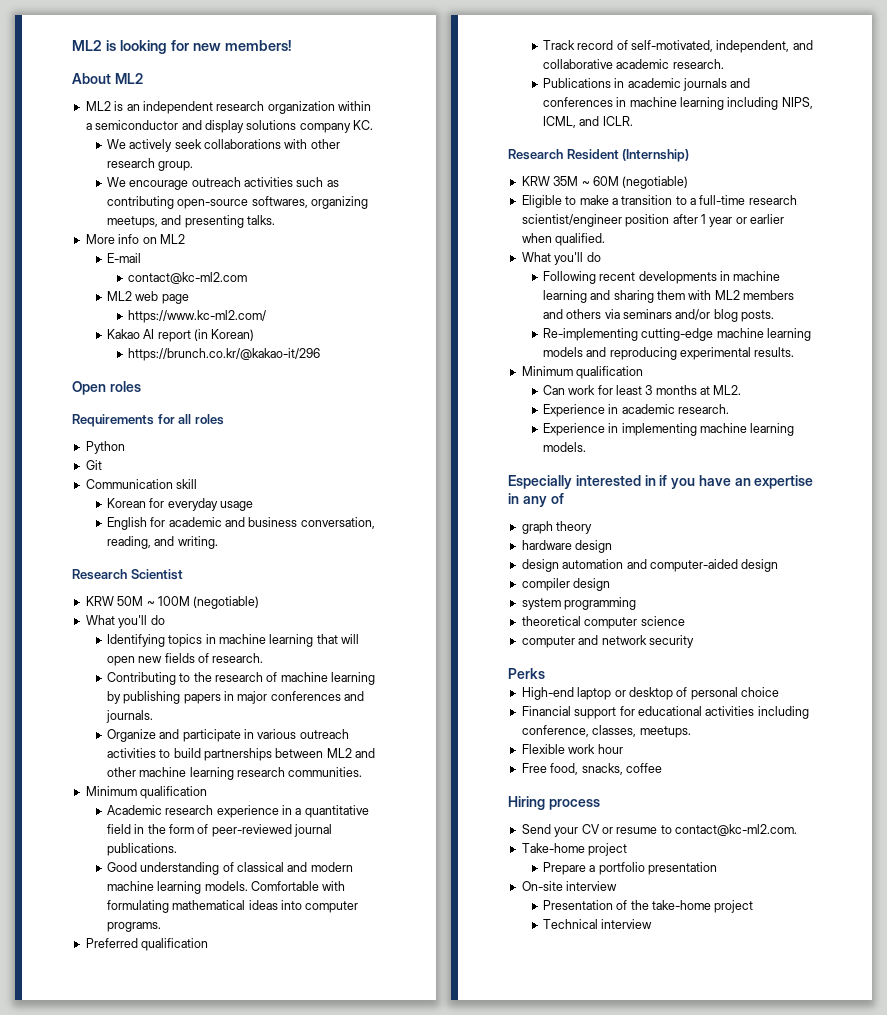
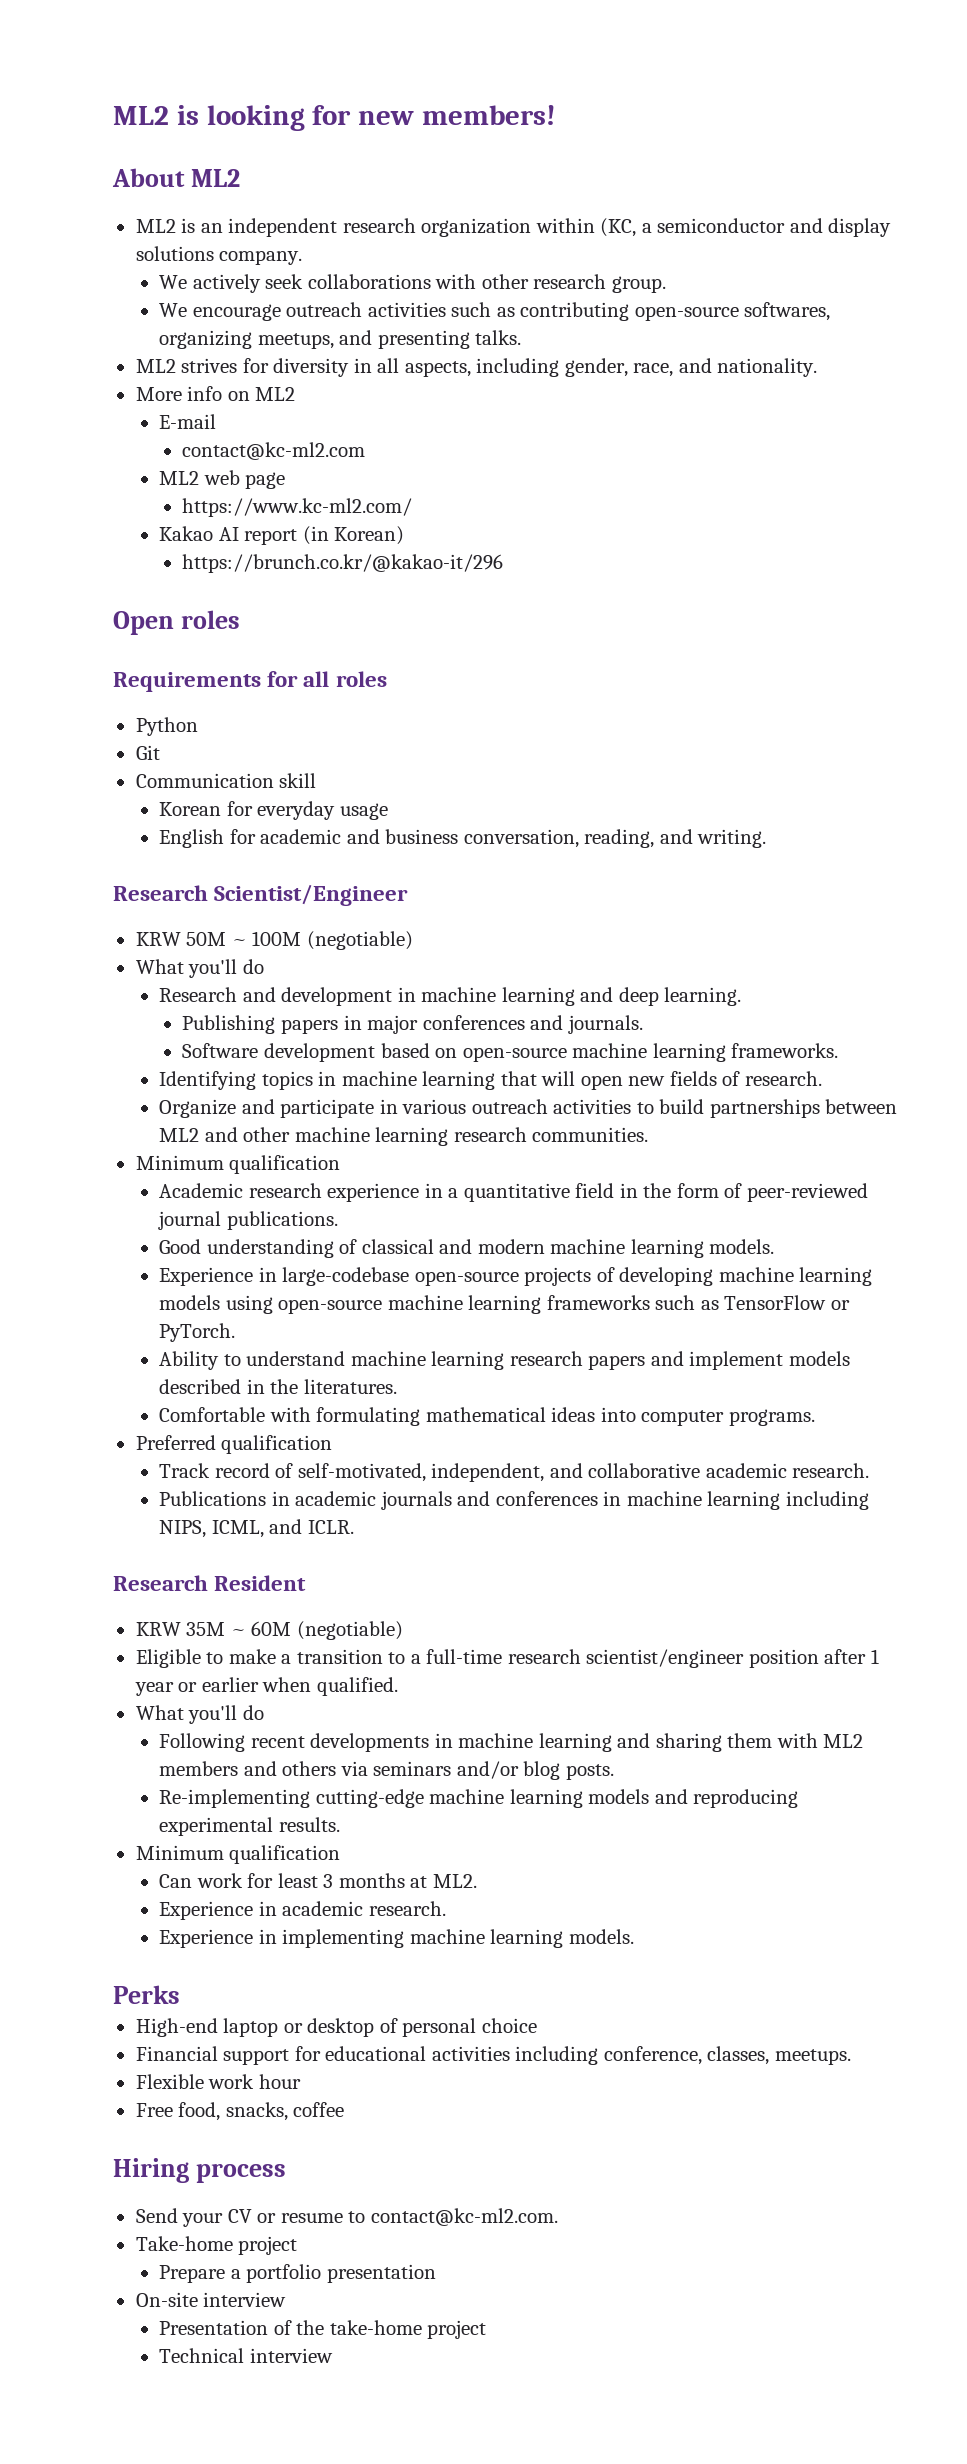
(371, 106) none -> [600,218,637,237] (KC,
[299,120,373,133] company KC. -> [219,250,303,265] company.
(275, 220) none -> [135,358,818,377] // ML2 strives for diversity in all aspects, including gender, race, and nationality.
[130,569,183,580] Scientist -> [214,884,409,906] Scientist/Engineer
(165, 620) none -> [158,987,742,1006] [182,1015,643,1034] [182,1043,839,1062] // Research and development in machine learning and deep learning. // Publishing papers in major conferences and journals. // Software development based on open-source machine learning frameworks.
[106,672,376,685] [106,691,365,704] [105,710,153,723] // Contributing to the research of machine learning by publishing papers in major conferences and journals. -> (822, 1078) none
(248, 886) none -> [158,1267,873,1286] [158,1295,850,1314] [158,1323,235,1342] [158,1351,850,1370] [158,1379,397,1394] // Experience in large-codebase open-source projects of developing machine learning models using open-source machine learning frameworks such as TensorFlow or PyTorch. // Ability to understand machine learning research papers and implement models described in the literatures. //
[622,149,690,162] (Internship) -> (307, 1583) none
[508,475,814,489] [508,493,564,507] [521,521,593,534] [521,540,613,553] [521,559,779,572] [521,578,611,591] [521,597,637,610] [521,616,685,629] [521,635,694,648] // Especially interested in if you have an expertise in any of // graph theory // hardware design // design automation and computer-aided design // compiler design // system programming // theoretical computer science // computer and network security -> (634, 1936) none

